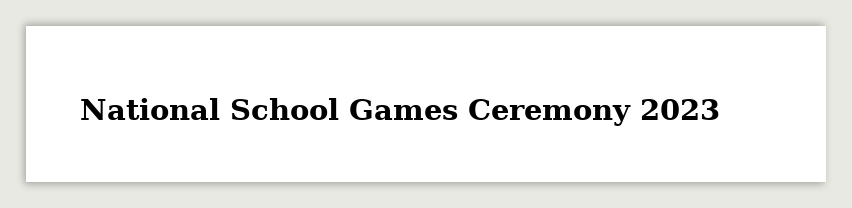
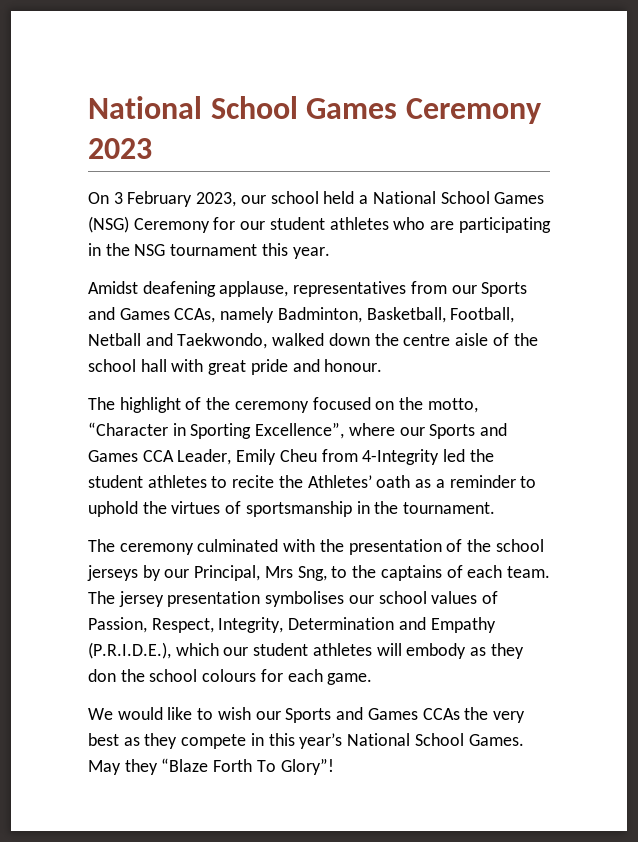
(720, 109) none -> [88,191,545,207] [88,216,551,233] [88,243,330,259] [88,281,528,297] [88,307,515,323] [88,333,538,349] [88,359,383,375] [88,397,478,413] [88,422,508,439] [88,449,494,465] [88,475,537,488] [88,501,496,517] [88,539,544,555] [87,565,550,581] [88,591,499,607] [88,617,496,633] [88,642,524,659] [88,669,373,685] [88,707,525,723] [88,733,524,749] [88,758,334,775] // On 3 February 2023, our school held a National School Games (NSG) Ceremony for our student athletes who are participating in the NSG tournament this year. // Amidst deafening applause, representatives from our Sports and Games CCAs, namely Badminton, Basketball, Football, Netball and Taekwondo, walked down the centre aisle of the school hall with great pride and honour. // The highlight of the ceremony focused on the motto, “Character in Sporting Excellence”, where our Sports and Games CCA Leader, Emily Cheu from 4-Integrity led the student athletes to recite the Athletes’ oath as a reminder to uphold the virtues of sportsmanship in the tournament. // The ceremony culminated with the presentation of the school jerseys by our Principal, Mrs Sng, to the captains of each team. The jersey presentation symbolises our school values of Passion, Respect, Integrity, Determination and Empathy (P.R.I.D.E.), which our student athletes will embody as they don the school colours for each game. // We would like to wish our Sports and Games CCAs the very best as they compete in this year’s National School Games. May they “Blaze Forth To Glory”!

